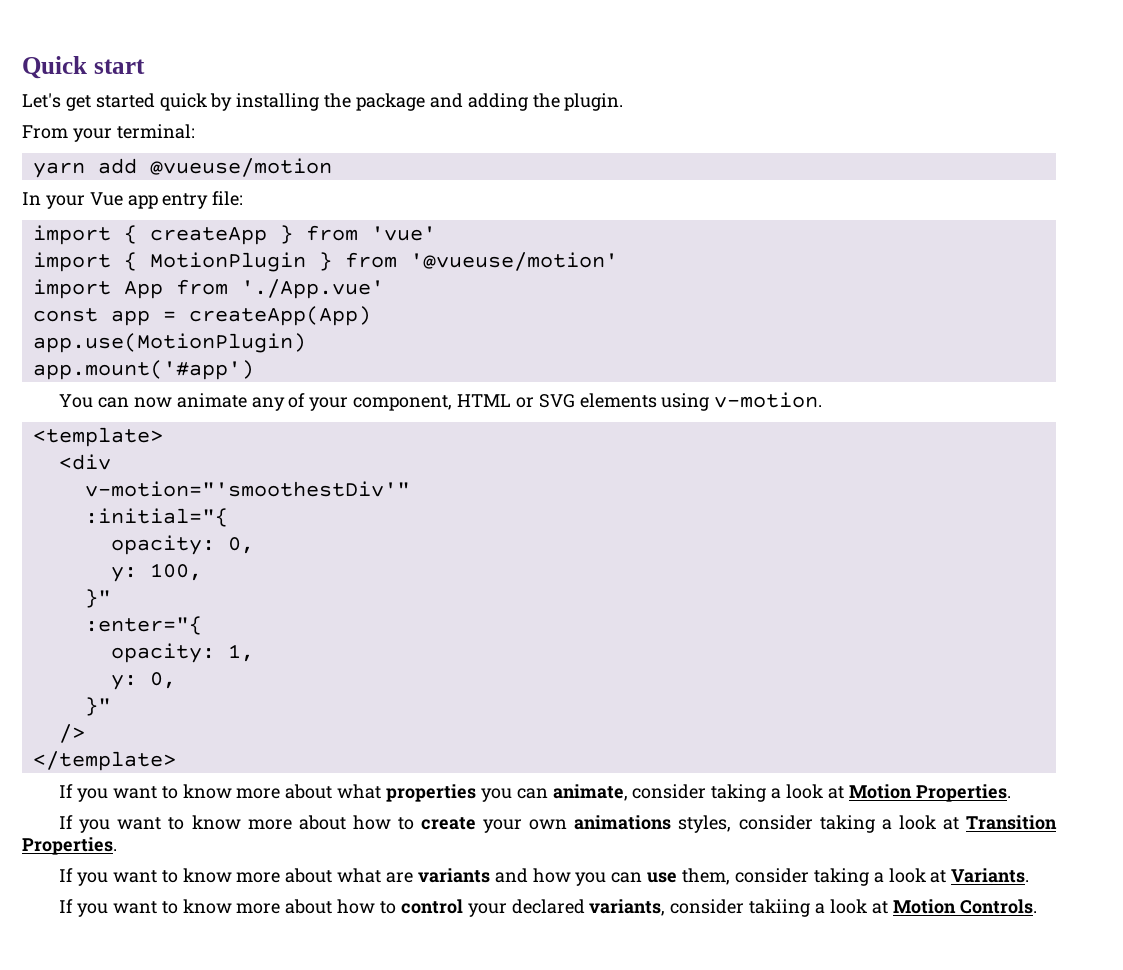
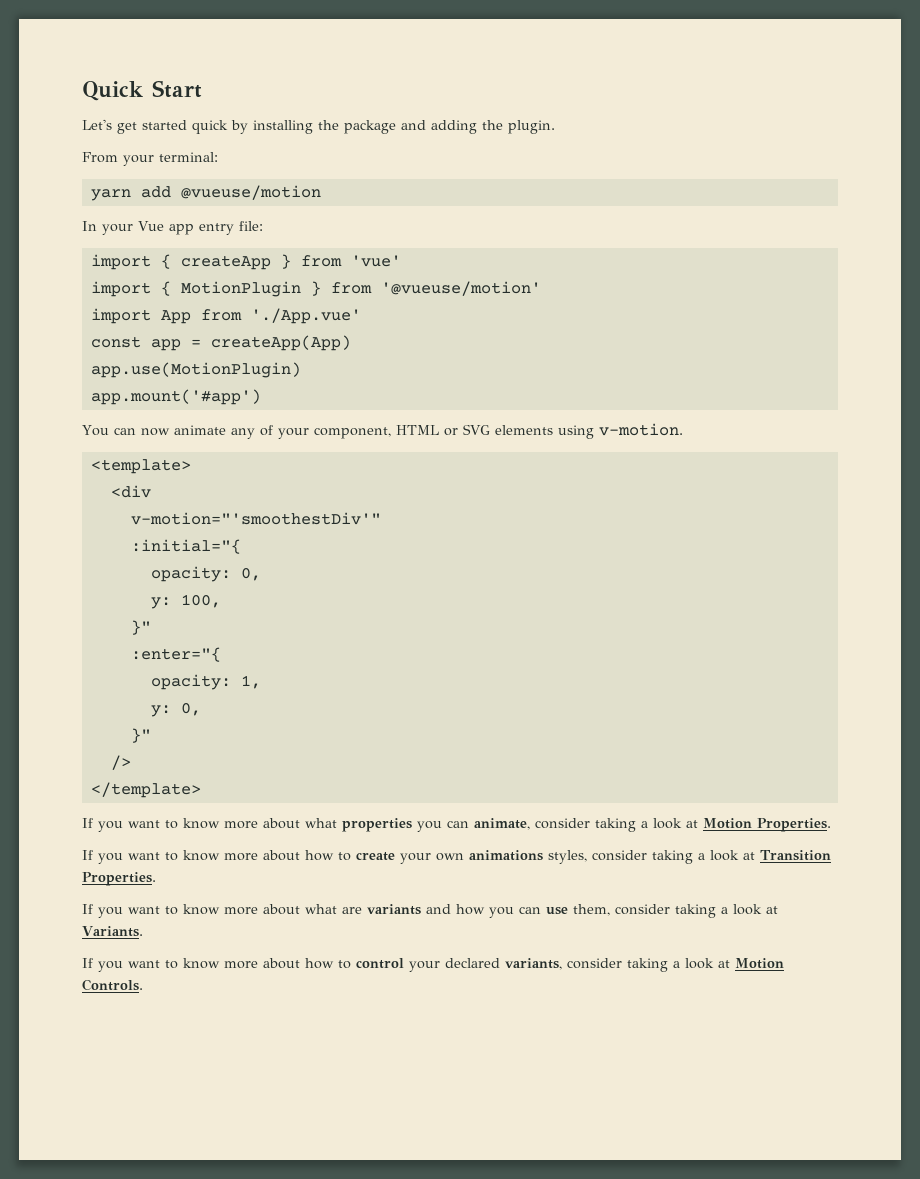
[93,59,145,74] start -> [152,80,202,98] Start
[749,899,811,917] takiing -> [627,958,668,972] taking

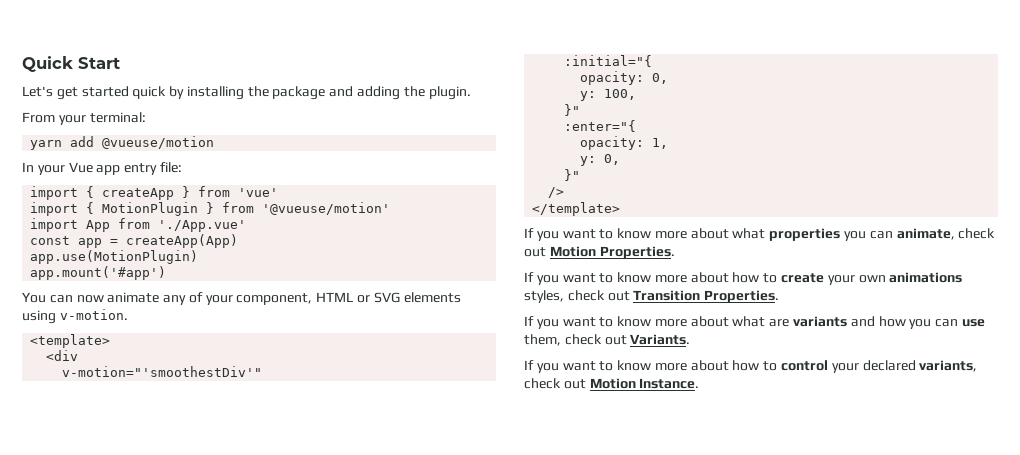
[535,818,698,832] consider taking a look at -> [958,228,996,239] [524,247,546,257] check out
[592,850,755,864] consider taking a look at -> [567,290,630,301] check out
[615,904,778,918] consider taking a look at -> [564,334,627,345] check out
[567,958,784,972] [82,979,143,991] consider taking a look at Motion Controls. -> [524,378,700,389] check out Motion Instance.

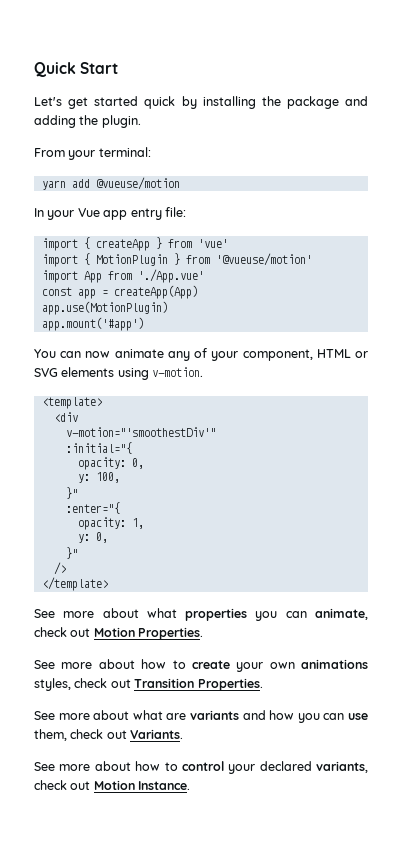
[524,228,652,241] If you want to know -> [34,609,55,618] See
[524,272,652,285] If you want to know -> [34,660,55,669] See
[524,316,652,329] If you want to know -> [34,711,55,720] See
[524,360,652,373] If you want to know -> [34,762,55,771] See

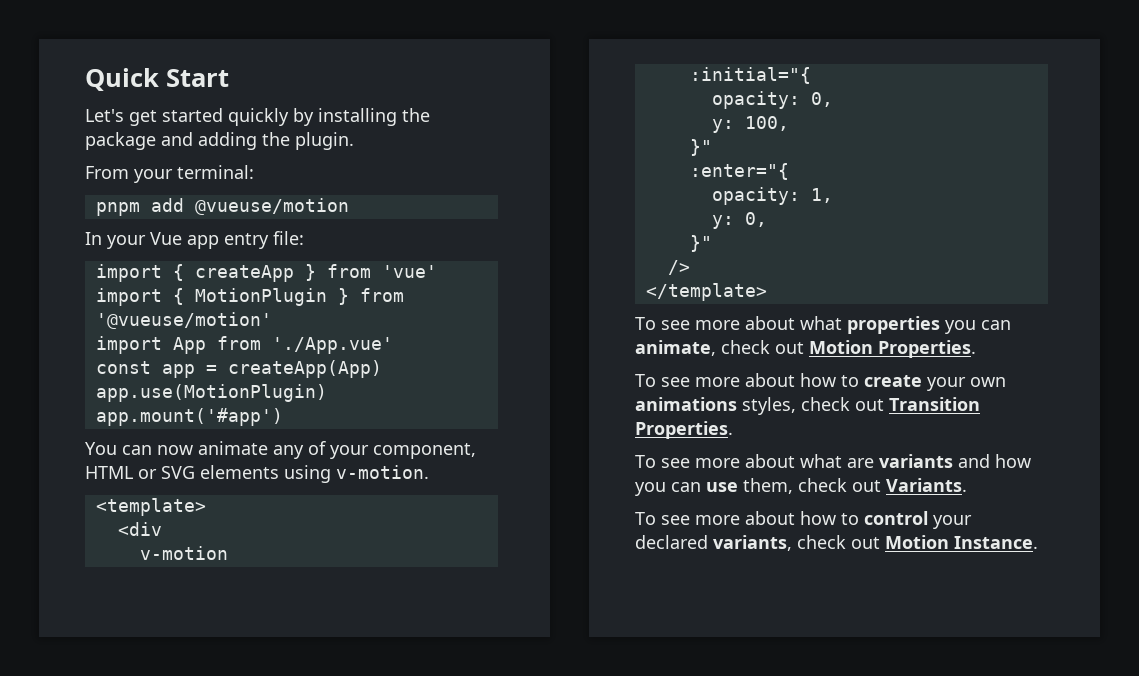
[144,96,176,109] quick -> [228,108,289,126] quickly
[41,180,66,190] yarn -> [95,202,140,216] pnpm
[65,427,216,437] v-motion="'smoothestDiv'" -> [139,546,228,560] v-motion
[34,609,55,618] See -> [635,317,690,330] To see
[34,660,55,669] See -> [635,374,690,387] To see
[34,711,55,720] See -> [635,455,690,468] To see
[34,762,55,771] See -> [635,512,690,525] To see

